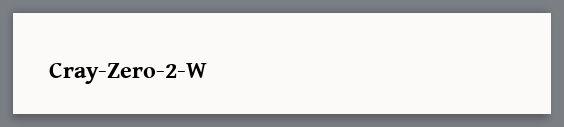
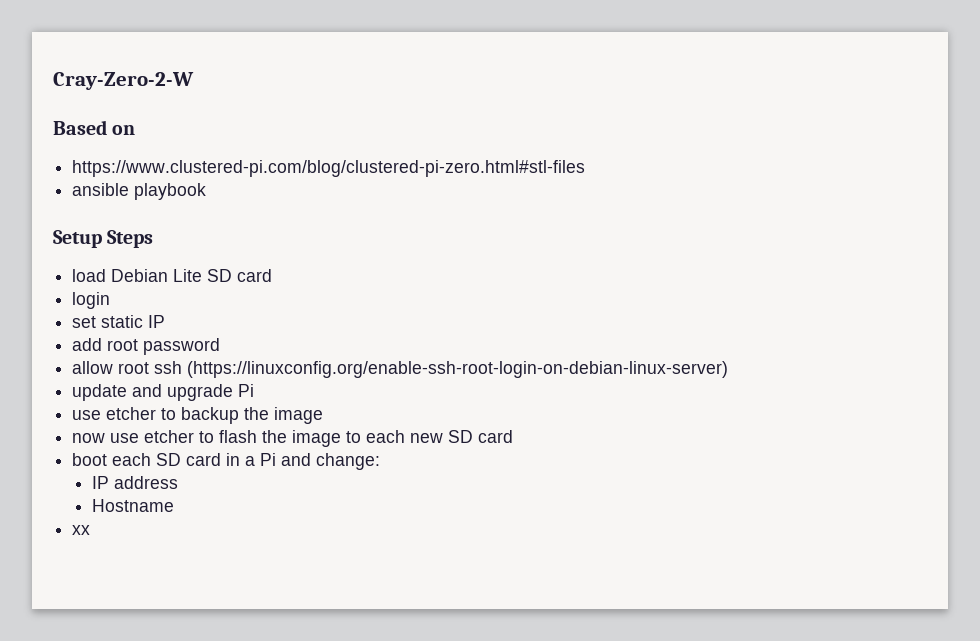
(207, 73) none -> [53,120,136,135] [72,160,586,177] [72,183,207,200] [53,230,154,248] [72,269,273,282] [72,292,111,309] [72,315,166,328] [72,338,221,355] [72,361,729,378] [72,384,255,401] [72,407,324,424] [72,430,514,447] [72,453,381,470] [92,476,179,489] [92,499,175,512] [72,525,91,535] // Based on // https://www.clustered-pi.com/blog/clustered-pi-zero.html#stl-files // ansible playbook // Setup Steps // load Debian Lite SD card // login // set static IP // add root password // allow root ssh (https://linuxconfig.org/enable-ssh-root-login-on-debian-linux-server) // update and upgrade Pi // use etcher to backup the image // now use etcher to flash the image to each new SD card // boot each SD card in a Pi and change: // IP address // Hostname // xx

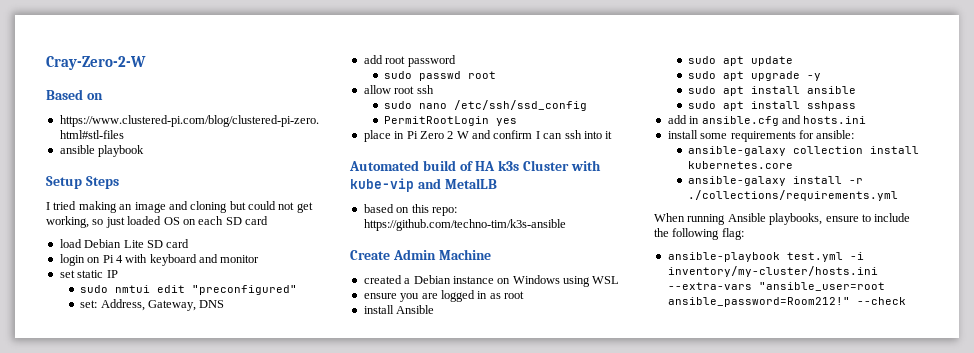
(154, 239) none -> [46,201,313,213] [46,216,268,228] // I tried making an image and cloning but could not get working, so just loaded OS on each SD card
[72,315,166,328] // set static IP -> [87,254,260,266] [59,270,118,278] [80,285,298,295] [80,299,225,311] on Pi 4 with keyboard and monitor // set static IP // sudo nmtui edit "preconfigured" // set: Address, Gateway, DNS
(221, 346) none -> [384,71,497,81] // sudo passwd root
[187,361,729,378] [72,384,255,401] [72,407,324,424] [72,430,514,447] [72,453,381,470] [92,476,179,489] [92,499,175,512] [72,525,91,535] (https://linuxconfig.org/enable-ssh-root-login-on-debian-linux-server) // update and upgrade Pi // use etcher to backup the image // now use etcher to flash the image to each new SD card // boot each SD card in a Pi and change: // IP address // Hostname // xx -> [384,100,588,111] [384,116,518,126] [363,130,613,142] [349,160,601,171] [350,178,497,192] [363,204,457,216] [363,219,566,231] [350,249,491,260] [363,275,620,287] [363,290,524,302] [363,305,435,314] [688,56,794,66] [688,71,822,81] [688,86,857,96] [688,101,857,111] [667,115,867,126] [667,130,855,142] [688,146,920,156] [688,161,794,169] [688,176,864,186] [688,190,899,201] [654,213,911,225] [654,228,744,240] [667,252,864,262] [667,266,878,277] [667,282,885,291] [667,297,906,307] // sudo nano /etc/ssh/ssd_config // PermitRootLogin yes // place in Pi Zero 2 W and confirm I can ssh into it // Automated build of HA k3s Cluster with kube-vip and MetalLB // based on this repo: https://github.com/techno-tim/k3s-ansible // Create Admin Machine // created a Debian instance on Windows using WSL // ensure you are logged in as root // install Ansible // sudo apt update // sudo apt upgrade -y // sudo apt install ansible // sudo apt install sshpass // add in ansible.cfg and hosts.ini // install some requirements for ansible: // ansible-galaxy collection install kubernetes.core // ansible-galaxy install -r ./collections/requirements.yml // When running Ansible playbooks, ensure to include the following flag: // ansible-playbook test.yml -i inventory/my-cluster/hosts.ini --extra-vars "ansible_user=root ansible_password=Room212!" --check

